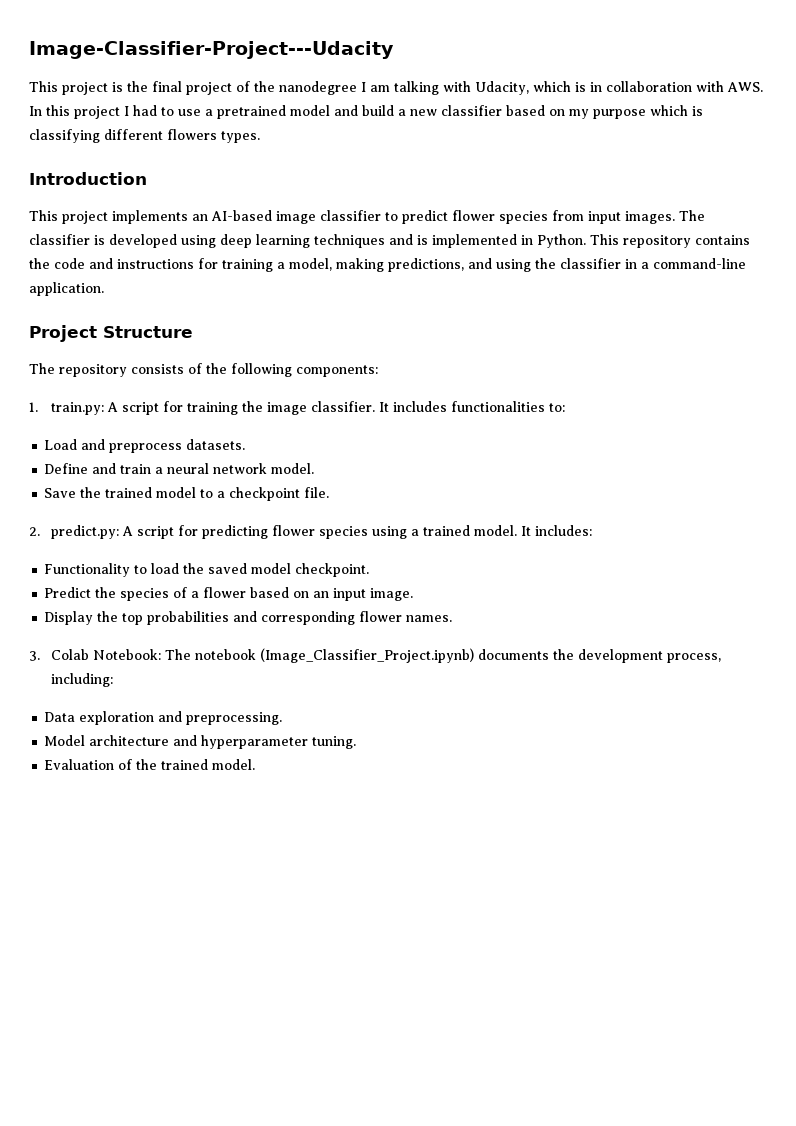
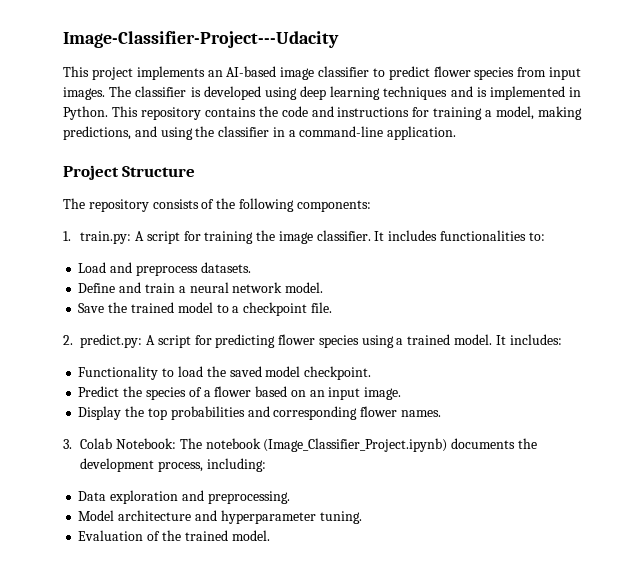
[29,81,763,95] [29,105,703,119] [29,129,260,143] [29,172,147,185] // This project is the final project of the nanodegree I am talking with Udacity, which is in collaboration with AWS. In this project I had to use a pretrained model and build a new classifier based on my purpose which is classifying different flowers types. // Introduction -> (339, 39) none

